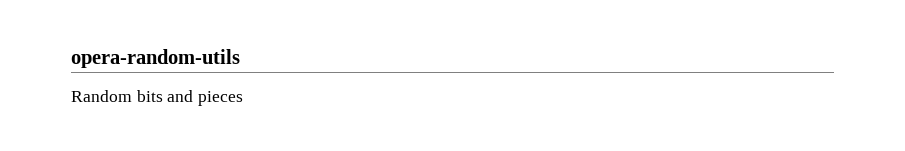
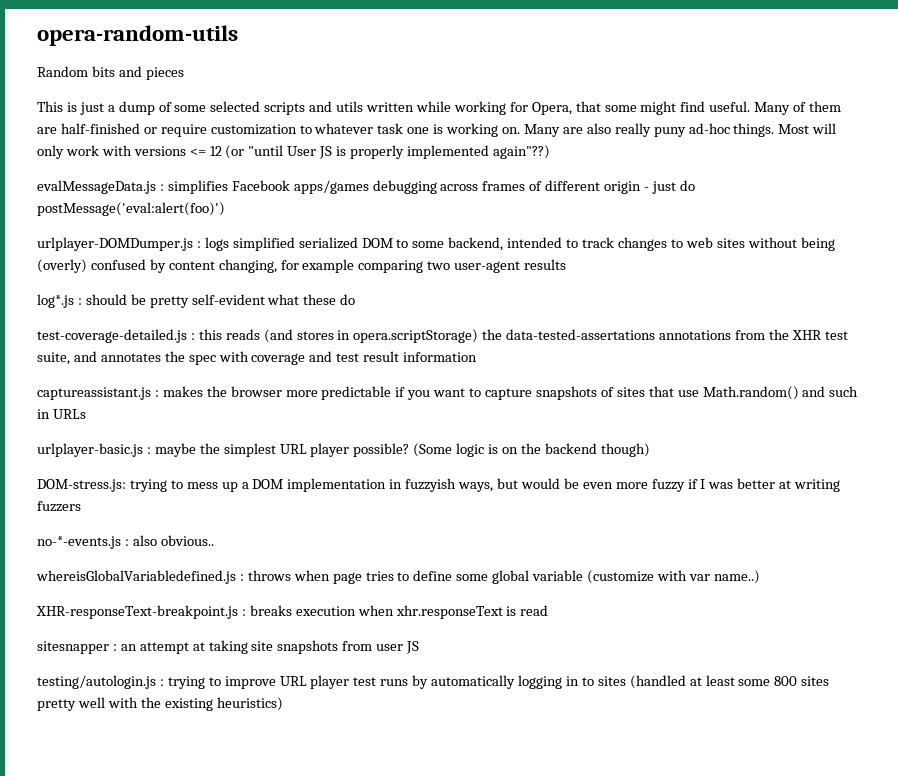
(244, 98) none -> [37,101,842,115] [37,123,837,137] [37,145,550,159] [37,180,695,194] [37,202,225,216] [37,237,835,251] [37,259,567,273] [37,294,356,308] [37,329,848,343] [37,351,478,365] [37,386,859,400] [37,409,86,419] [37,443,650,457] [37,478,841,492] [37,501,81,512] [37,535,214,549] [36,570,760,584] [36,605,549,619] [37,640,420,654] [37,675,830,689] [37,697,283,711] // This is just a dump of some selected scripts and utils written while working for Opera, that some might find useful. Many of them are half-finished or require customization to whatever task one is working on. Many are also really puny ad-hoc things. Most will only work with versions <= 12 (or "until User JS is properly implemented again"??) // evalMessageData.js : simplifies Facebook apps/games debugging across frames of different origin - just do postMessage('eval:alert(foo)') // urlplayer-DOMDumper.js : logs simplified serialized DOM to some backend, intended to track changes to web sites without being (overly) confused by content changing, for example comparing two user-agent results // log*.js : should be pretty self-evident what these do // test-coverage-detailed.js : this reads (and stores in opera.scriptStorage) the data-tested-assertations annotations from the XHR test suite, and annotates the spec with coverage and test result information // captureassistant.js : makes the browser more predictable if you want to capture snapshots of sites that use Math.random() and such in URLs // urlplayer-basic.js : maybe the simplest URL player possible? (Some logic is on the backend though) // DOM-stress.js: trying to mess up a DOM implementation in fuzzyish ways, but would be even more fuzzy if I was better at writing fuzzers // no-*-events.js : also obvious.. // whereisGlobalVariabledefined.js : throws when page tries to define some global variable (customize with var name..) // XHR-responseText-breakpoint.js : breaks execution when xhr.responseText is read // sitesnapper : an attempt at taking site snapshots from user JS // testing/autologin.js : trying to improve URL player test runs by automatically logging in to sites (handled at least some 800 sites pretty well with the existing heuristics)

